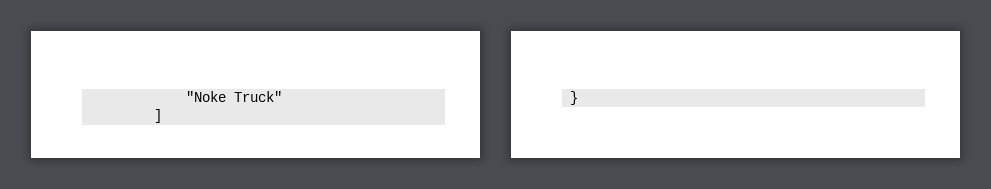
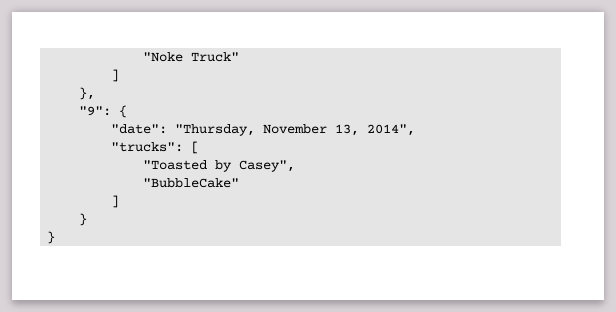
[570,91,579,105] // } -> [78,87,95,100] [78,105,127,118] [110,124,415,136] [110,141,199,154] [142,160,295,172] [142,178,239,188] [110,195,119,208] [78,213,87,226] [46,231,55,244] // }, // "9": { // "date": "Thursday, November 13, 2014", // "trucks": [ // "Toasted by Casey", // "BubbleCake" // ] // } // }

